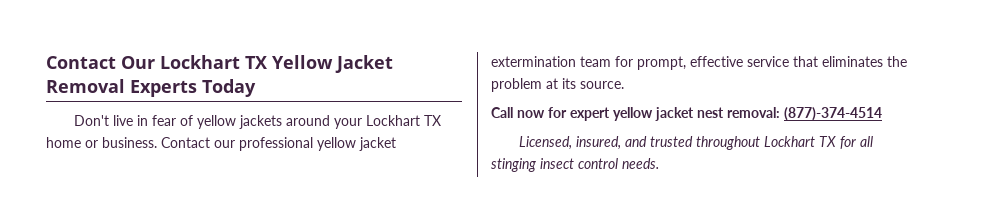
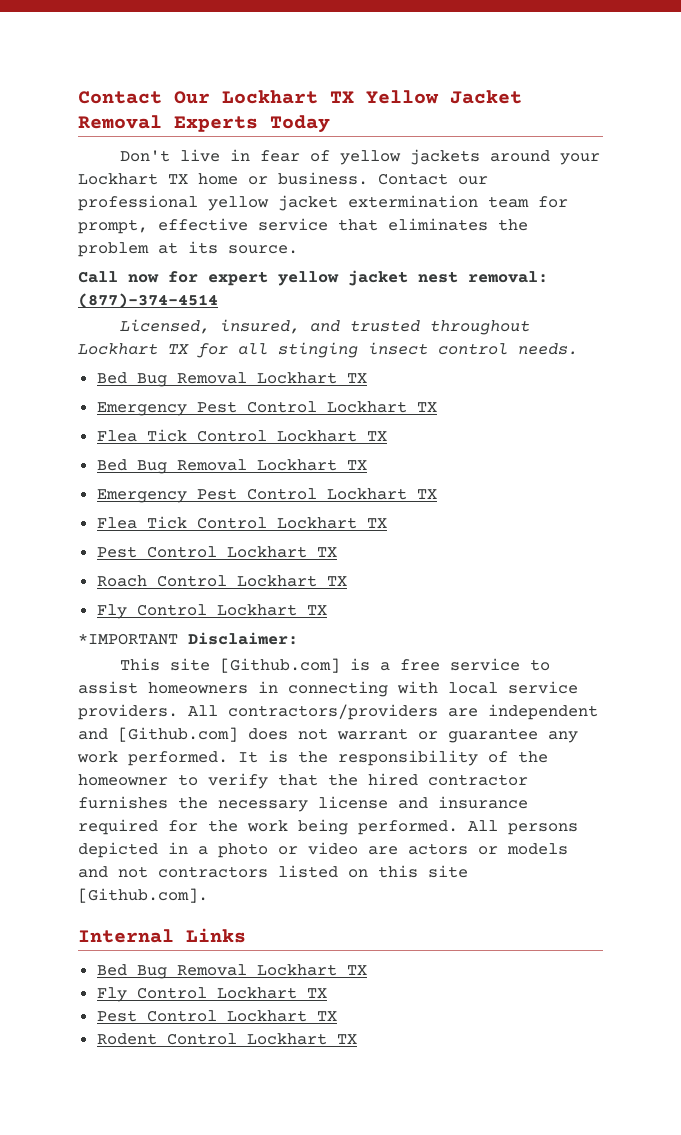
(659, 163) none -> [96,372,367,387] [96,401,437,416] [96,429,387,442] [96,459,367,474] [96,488,437,503] [96,516,387,529] [96,546,337,558] [96,575,347,587] [96,604,327,619] [78,632,298,645] [120,658,551,673] [78,681,578,697] [78,704,598,720] [78,727,578,743] [77,750,548,766] [78,773,528,789] [78,796,528,812] [78,819,578,835] [78,842,568,858] [78,865,468,878] [78,888,208,903] [78,928,246,943] [96,964,367,979] [96,987,327,1002] [96,1010,337,1022] [96,1033,357,1045] // Bed Bug Removal Lockhart TX // Emergency Pest Control Lockhart TX // Flea Tick Control Lockhart TX // Bed Bug Removal Lockhart TX // Emergency Pest Control Lockhart TX // Flea Tick Control Lockhart TX // Pest Control Lockhart TX // Roach Control Lockhart TX // Fly Control Lockhart TX // *IMPORTANT Disclaimer: // This site [Github.com] is a free service to assist homeowners in connecting with local service providers. All contractors/providers are independent and [Github.com] does not warrant or guarantee any work performed. It is the responsibility of the homeowner to verify that the hired contractor furnishes the necessary license and insurance required for the work being performed. All persons depicted in a photo or video are actors or models and not contractors listed on this site [Github.com]. // Internal Links // Bed Bug Removal Lockhart TX // Fly Control Lockhart TX // Pest Control Lockhart TX // Rodent Control Lockhart TX

